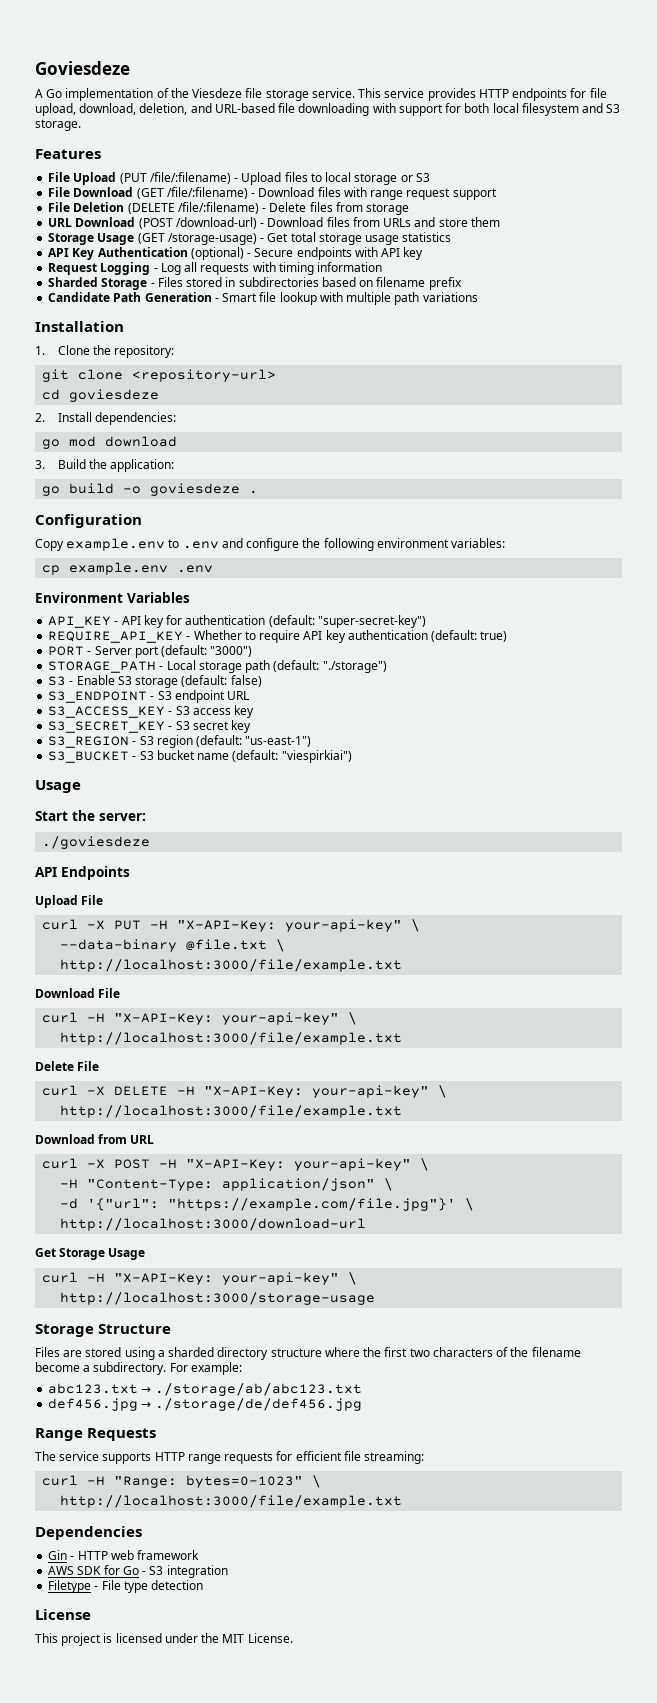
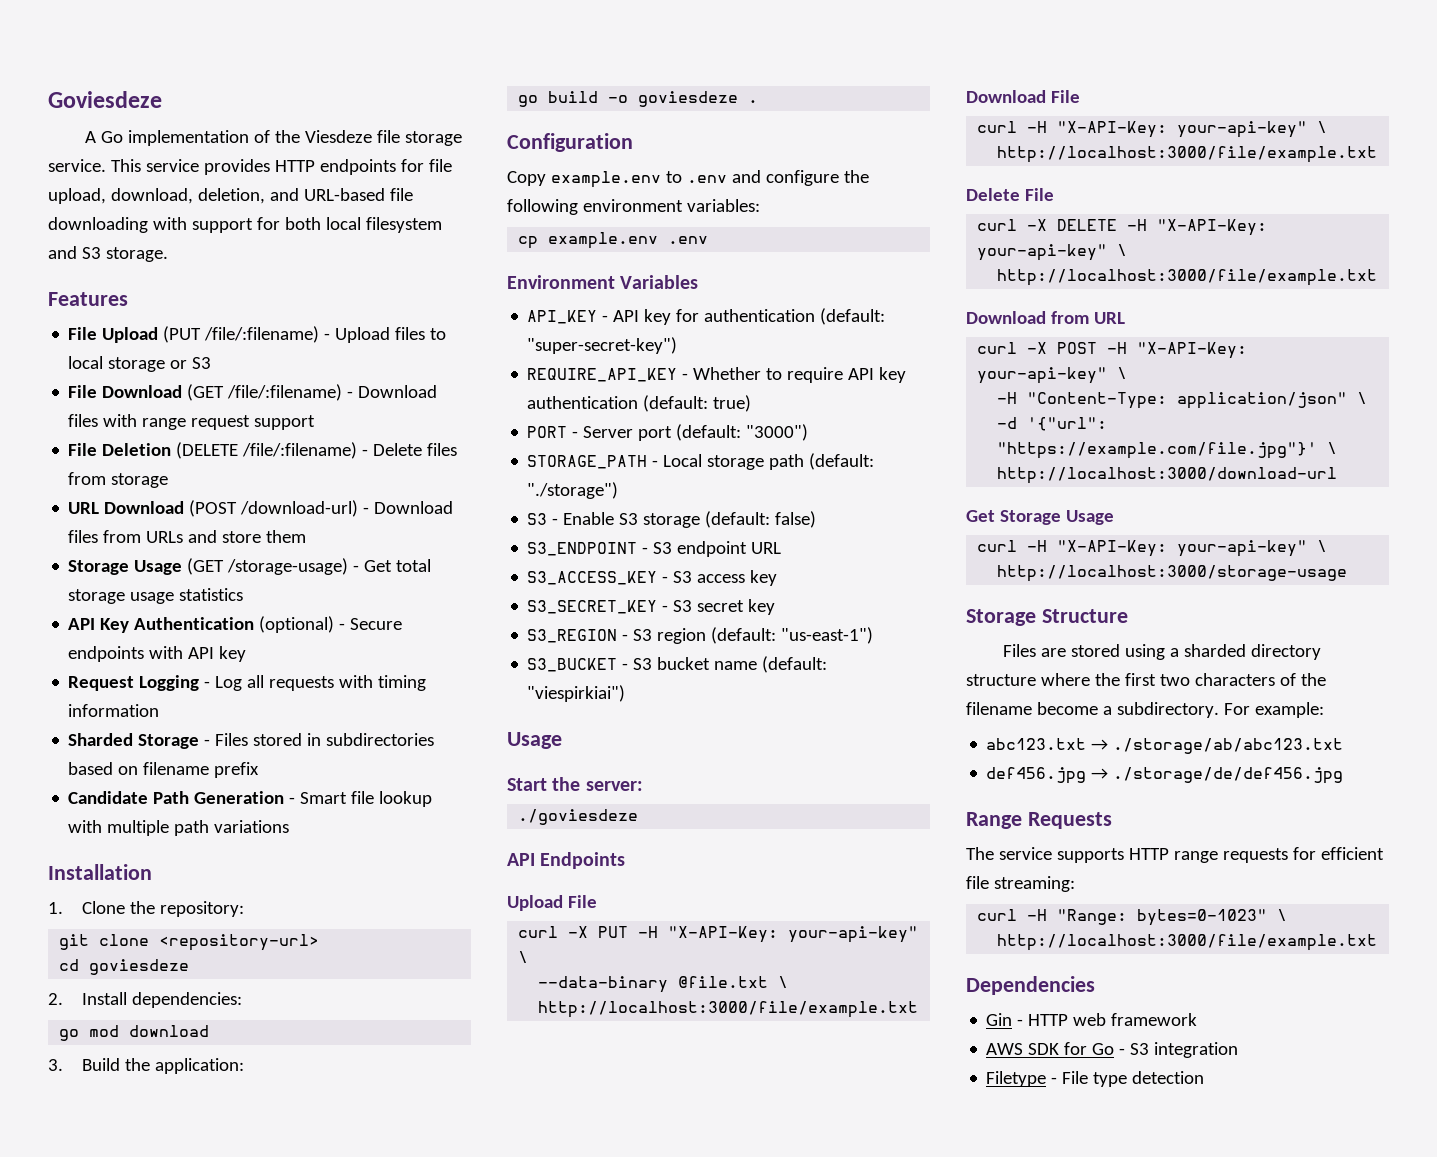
[35,1609,91,1620] [35,1633,293,1646] // License // This project is licensed under the MIT License. -> (1205, 1077) none

